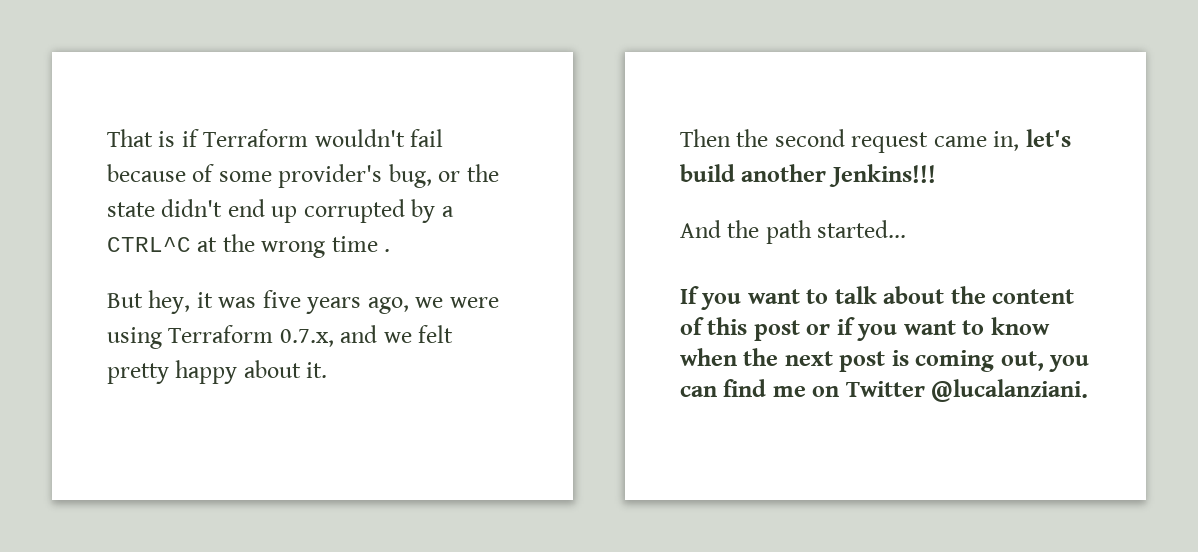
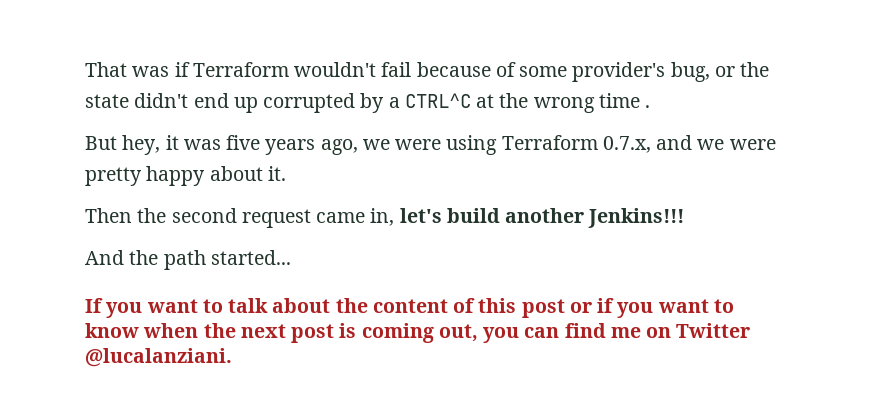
[158,131,176,147] is -> [132,66,170,77] was
[418,325,454,343] felt -> [729,139,776,150] were

